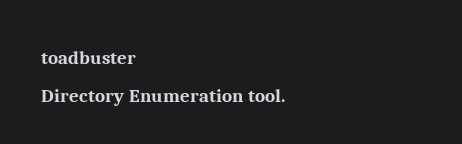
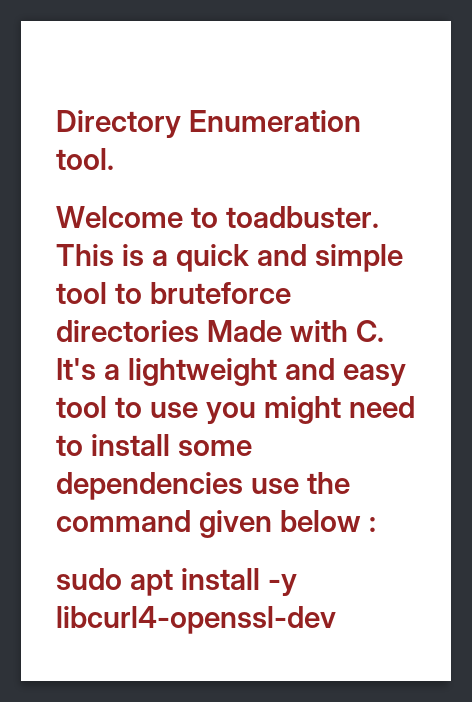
[41,51,136,64] toadbuster // -> (56, 124) none
(285, 95) none -> [56,206,379,228] [56,244,403,272] [56,282,291,304] [56,320,384,342] [56,358,406,386] [56,396,415,424] [56,434,252,456] [56,472,350,500] [56,510,376,538] [56,568,297,596] [56,606,336,634] // Welcome to toadbuster. This is a quick and simple tool to bruteforce directories Made with C. It's a lightweight and easy tool to use you might need to install some dependencies use the command given below : // sudo apt install -y libcurl4-openssl-dev

